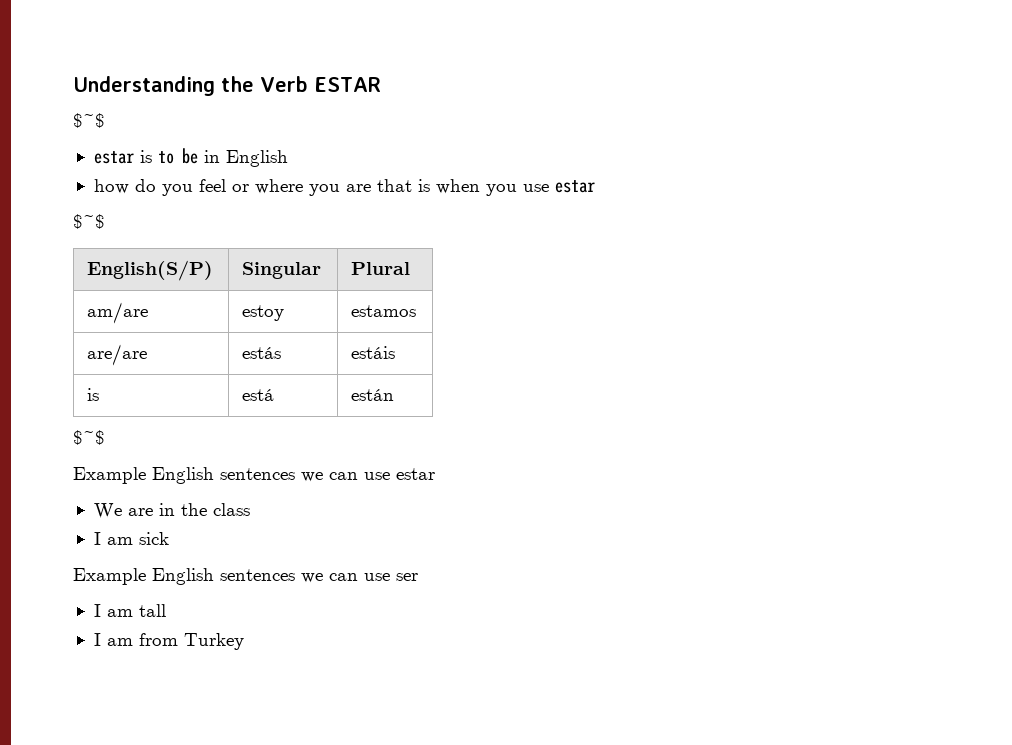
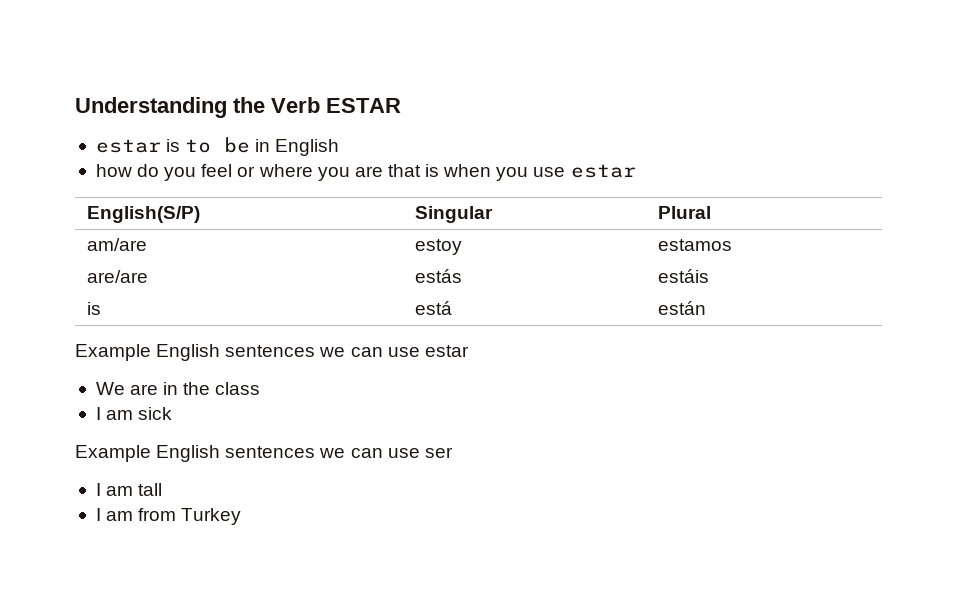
[73,113,105,128] // $~$ -> (401, 105) none
[73,214,105,229] // $~$ -> (636, 171) none
[73,430,105,445] // $~$ -> (706, 308) none

